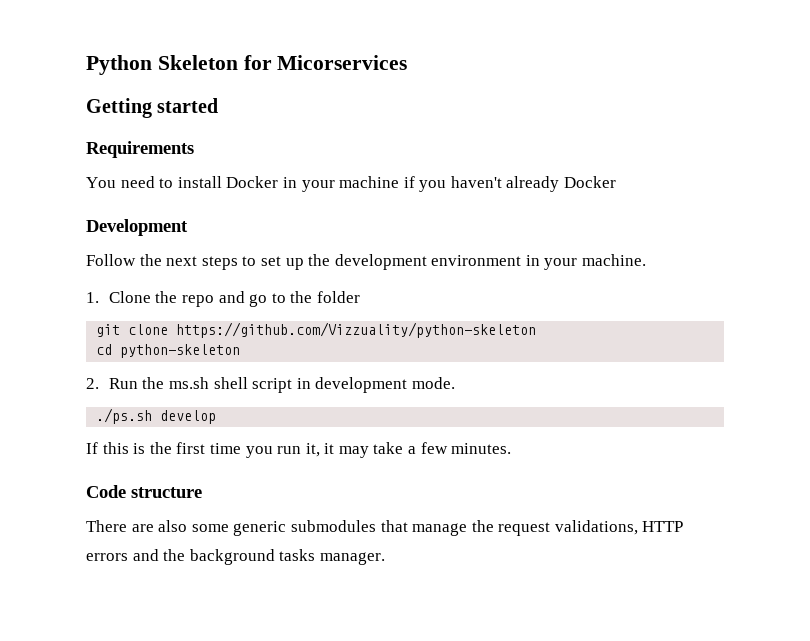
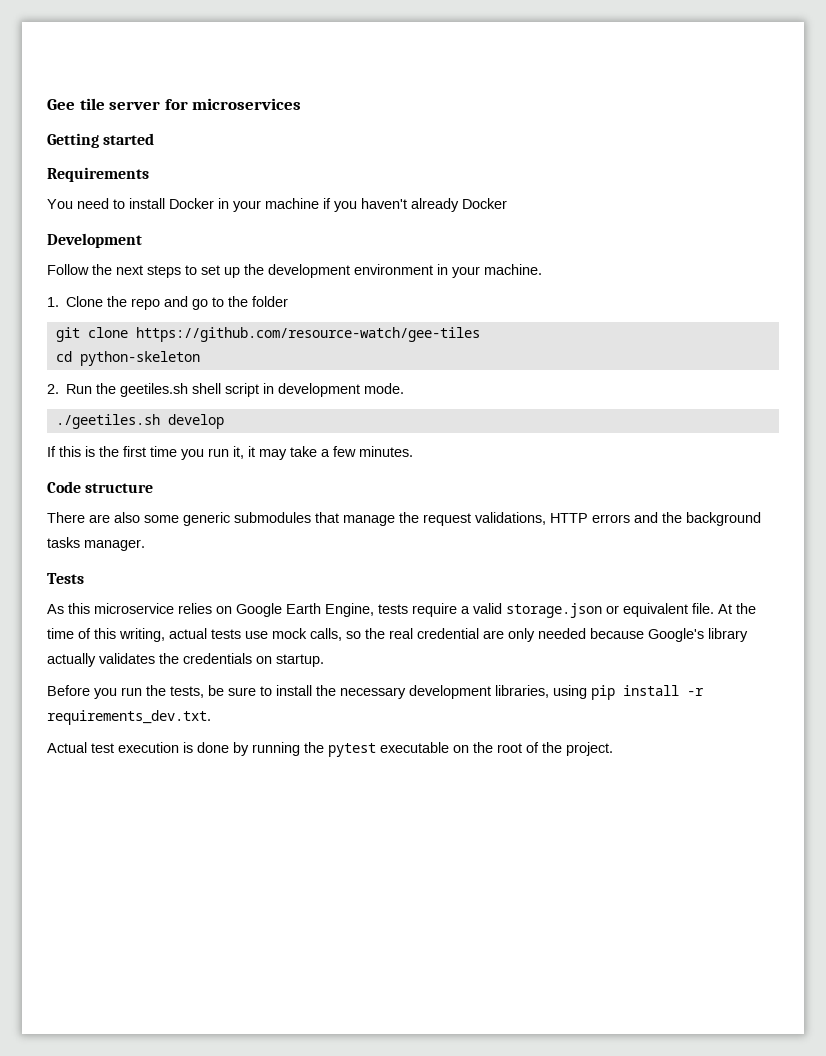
[86,55,408,75] Python Skeleton for Micorservices -> [47,98,302,110] Gee tile server for microservices
[176,322,537,338] https://github.com/Vizzuality/python-skeleton -> [135,327,480,342] https://github.com/resource-watch/gee-tiles
[168,377,209,389] ms.sh -> [120,383,189,397] geetiles.sh
[96,408,153,424] ./ps.sh -> [55,414,160,429] ./geetiles.sh
(385, 558) none -> [47,573,84,584] [47,603,756,618] [47,628,748,642] [47,653,324,667] [47,685,704,700] [47,710,211,725] [47,742,613,757] // Tests // As this microservice relies on Google Earth Engine, tests require a valid storage.json or equivalent file. At the time of this writing, actual tests use mock calls, so the real credential are only needed because Google's library actually validates the credentials on startup. // Before you run the tests, be sure to install the necessary development libraries, using pip install -r requirements_dev.txt. // Actual test execution is done by running the pytest executable on the root of the project.

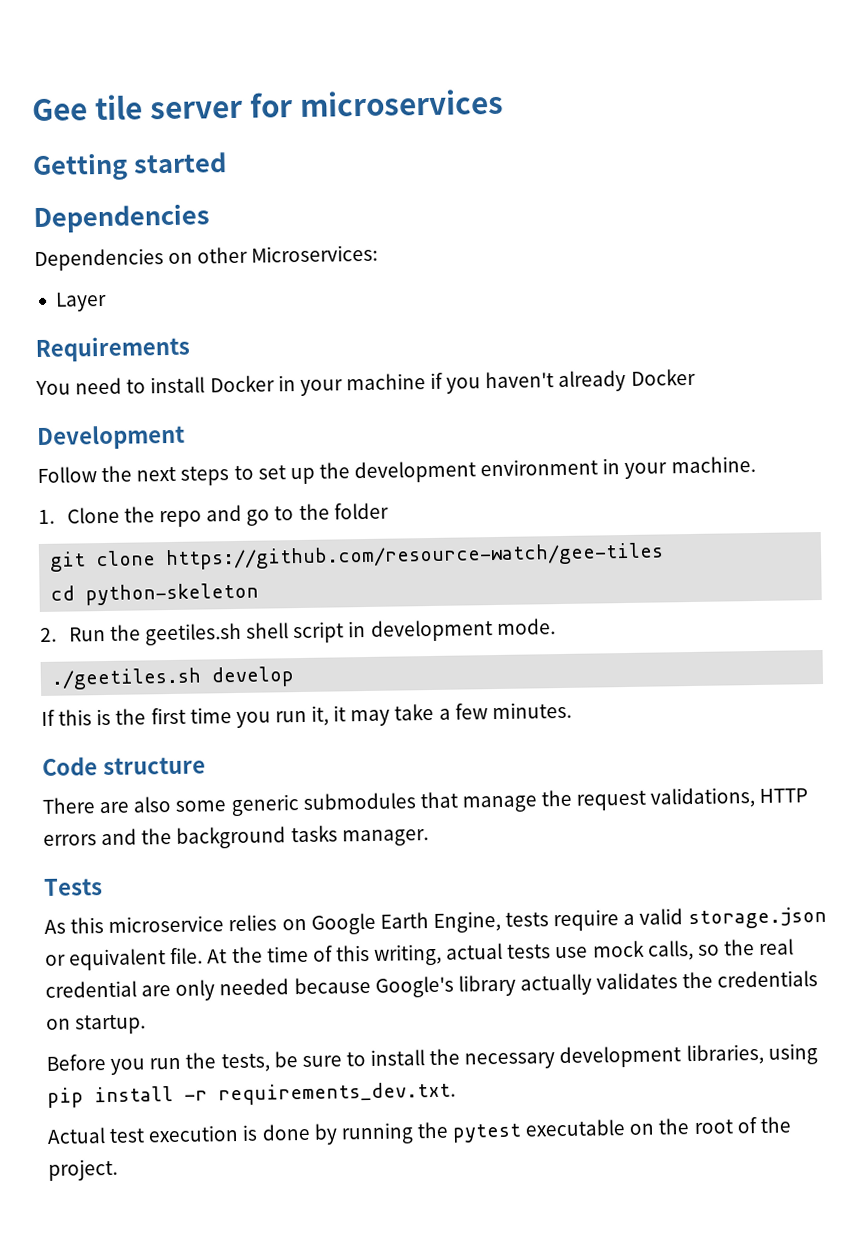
(155, 139) none -> [33,203,211,234] [34,244,379,272] [54,291,107,312] // Dependencies // Dependencies on other Microservices: // Layer

